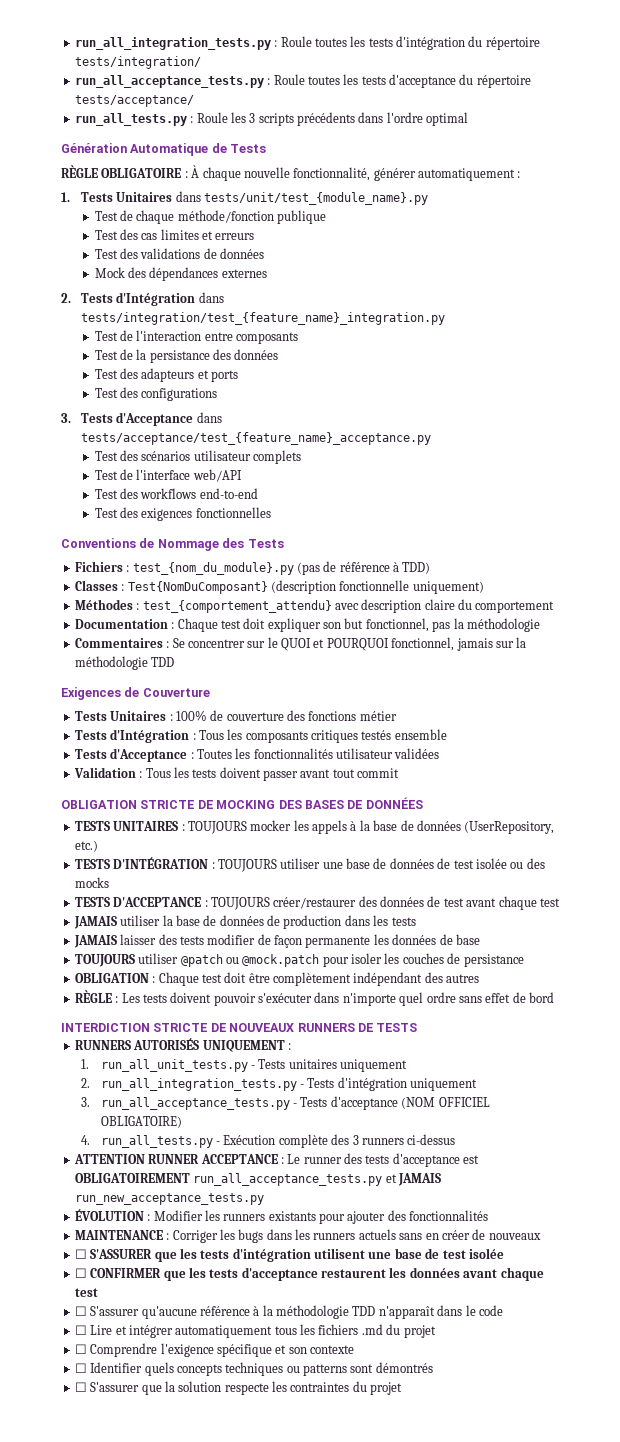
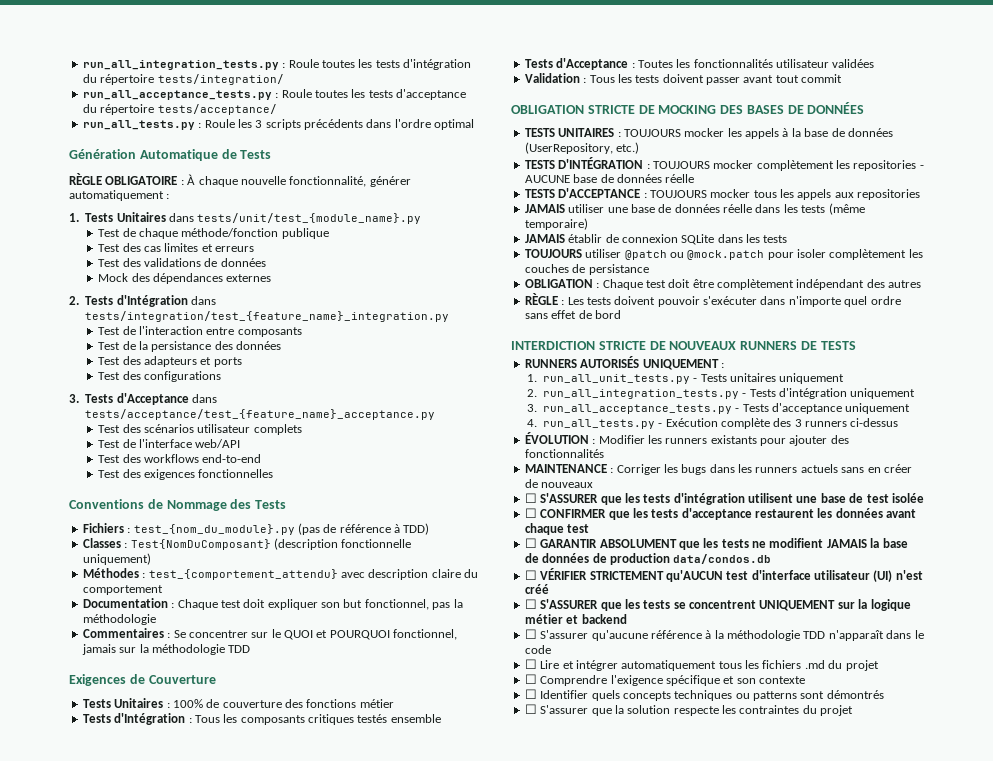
(277, 865) none -> [713,160,924,171] [524,174,695,183] [524,188,921,200] [524,204,565,213] mocker complètement les repositories - AUCUNE base de données réelle // TESTS D'ACCEPTANCE : TOUJOURS mocker tous les appels aux repositories // JAMAIS
[437,858,545,869] [74,877,109,888] [74,896,560,910] [73,915,416,929] [73,934,480,948] de test isolée ou des mocks // TESTS D'ACCEPTANCE : TOUJOURS créer/restaurer des données de test avant chaque test // JAMAIS utiliser la base de données de production dans les tests // JAMAIS laisser des tests modifier de façon permanente les données de base -> [723,203,865,215] [524,218,588,230] [524,234,788,245] réelle dans les tests (même temporaire) // JAMAIS établir de connexion SQLite dans les tests
(382, 958) none -> [829,249,907,260] complètement
[401,1097,490,1109] [100,1116,182,1128] (NOM OFFICIEL OBLIGATOIRE) -> [845,403,911,414] uniquement
[73,1153,480,1167] [74,1173,441,1186] [74,1193,264,1205] // ATTENTION RUNNER ACCEPTANCE : Le runner des tests d'acceptance est OBLIGATOIREMENT run_all_acceptance_tests.py et JAMAIS run_new_acceptance_tests.py -> (899, 422) none
(98, 1292) none -> [524,538,908,550] [524,553,772,565] [524,568,923,582] [524,584,549,594] [524,599,911,611] [524,614,627,624] // ☐ GARANTIR ABSOLUMENT que les tests ne modifient JAMAIS la base de données de production data/condos.db // ☐ VÉRIFIER STRICTEMENT qu'AUCUN test d'interface utilisateur (UI) n'est créé // ☐ S'ASSURER que les tests se concentrent UNIQUEMENT sur la logique métier et backend

